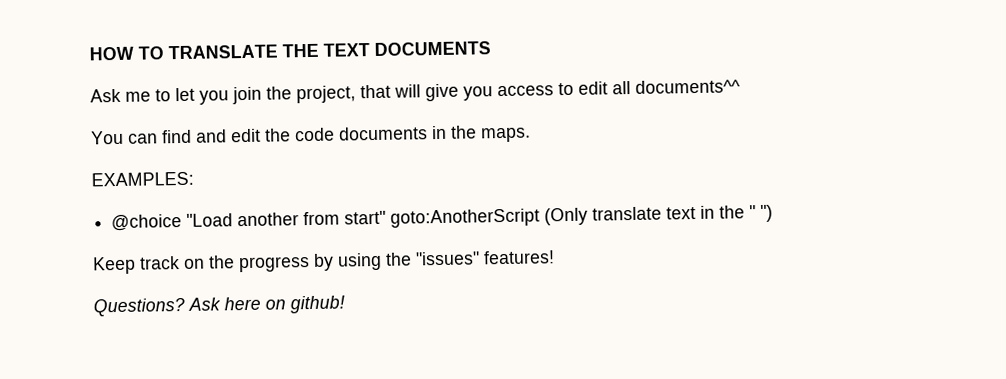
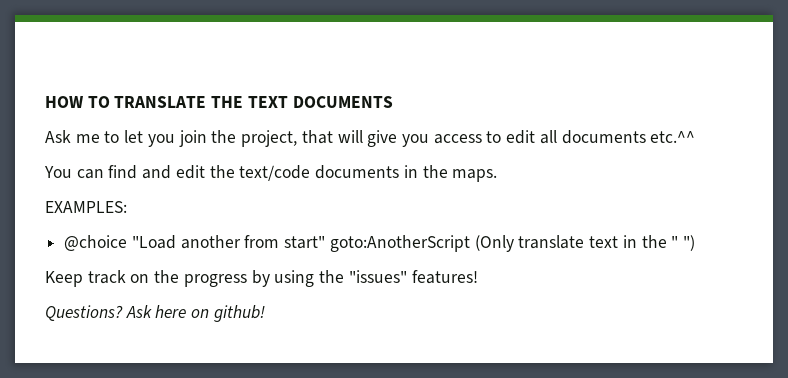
[635,79,741,94] documents^^ -> [561,130,696,144] documents etc.^^
[295,127,335,142] code -> [239,165,311,181] text/code

